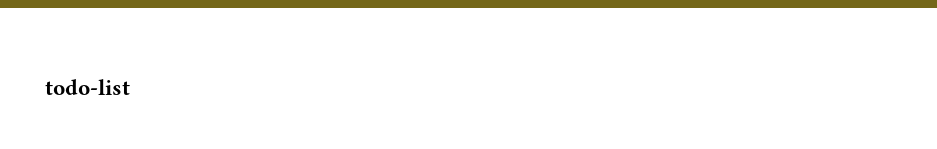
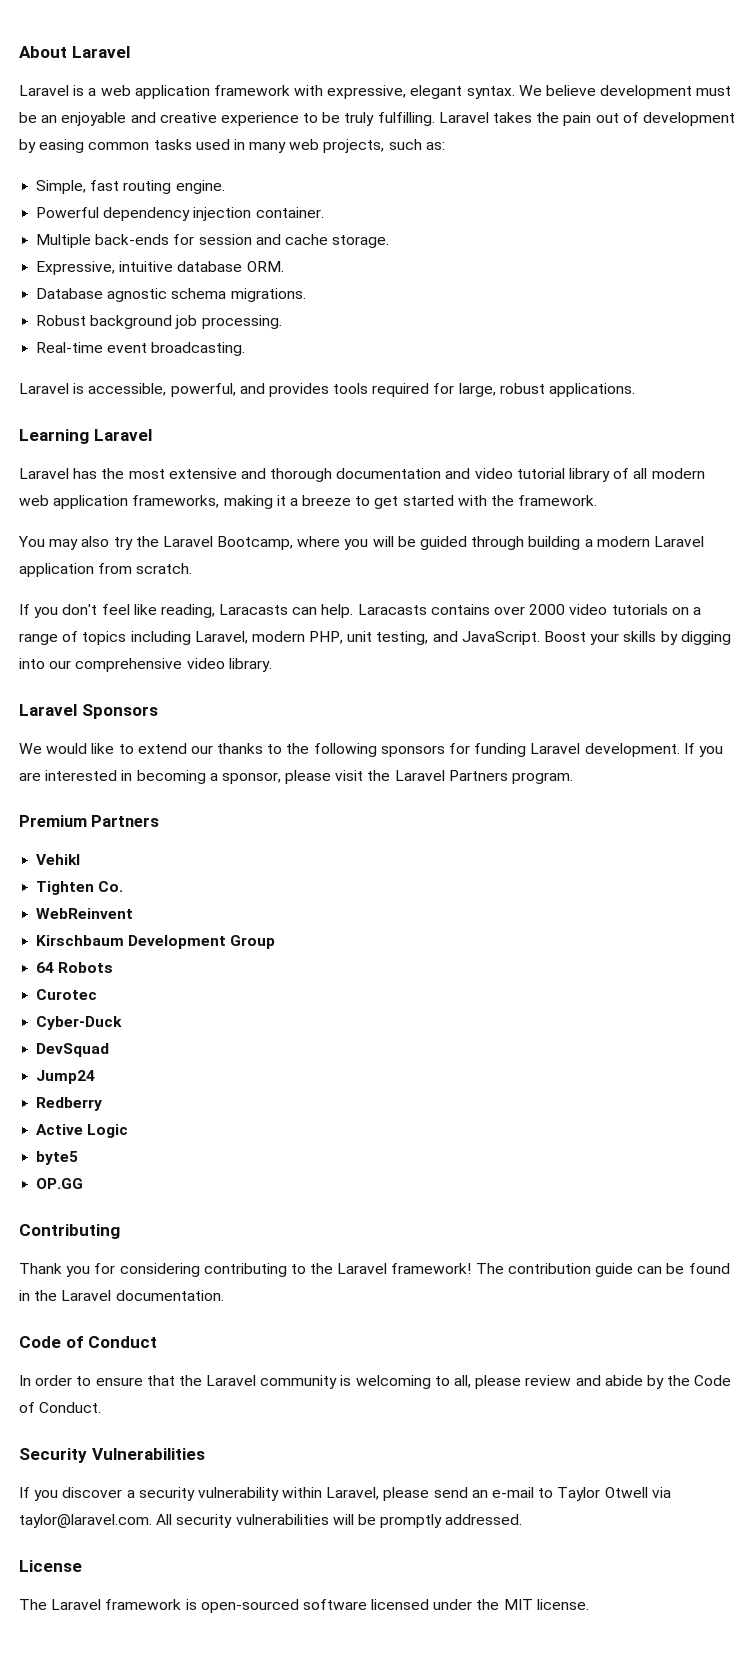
[45,79,130,95] todo-list -> [19,46,130,58] [19,85,732,99] [19,112,735,126] [19,139,445,153] [36,180,225,194] [36,207,324,221] [36,234,390,248] [36,261,284,275] [36,288,306,302] [36,315,282,329] [36,342,246,356] [19,383,636,397] [19,429,152,444] [19,468,705,482] [19,495,598,509] [18,536,704,550] [19,563,193,577] [19,604,701,618] [19,631,731,645] [19,658,272,672] [19,704,158,719] [19,743,723,757] [19,770,574,784] [19,815,160,827] [36,854,81,865] [36,881,124,895] [36,908,134,919] [36,935,276,949] [36,962,114,973] [36,989,98,1000] [36,1016,123,1030] [36,1043,110,1057] [36,1070,96,1084] [36,1097,103,1111] [36,1124,129,1138] [36,1151,79,1165] [36,1178,84,1189] [19,1224,120,1239] [19,1263,730,1277] [19,1290,224,1301] [19,1336,158,1348] [19,1375,732,1389] [19,1402,102,1413] [19,1448,205,1463] [19,1487,671,1501] [19,1514,523,1528] [19,1560,82,1572] [19,1599,589,1613] About Laravel // Laravel is a web application framework with expressive, elegant syntax. We believe development must be an enjoyable and creative experience to be truly fulfilling. Laravel takes the pain out of development by easing common tasks used in many web projects, such as: // Simple, fast routing engine. // Powerful dependency injection container. // Multiple back-ends for session and cache storage. // Expressive, intuitive database ORM. // Database agnostic schema migrations. // Robust background job processing. // Real-time event broadcasting. // Laravel is accessible, powerful, and provides tools required for large, robust applications. // Learning Laravel // Laravel has the most extensive and thorough documentation and video tutorial library of all modern web application frameworks, making it a breeze to get started with the framework. // You may also try the Laravel Bootcamp, where you will be guided through building a modern Laravel application from scratch. // If you don't feel like reading, Laracasts can help. Laracasts contains over 2000 video tutorials on a range of topics including Laravel, modern PHP, unit testing, and JavaScript. Boost your skills by digging into our comprehensive video library. // Laravel Sponsors // We would like to extend our thanks to the following sponsors for funding Laravel development. If you are interested in becoming a sponsor, please visit the Laravel Partners program. // Premium Partners // Vehikl // Tighten Co. // WebReinvent // Kirschbaum Development Group // 64 Robots // Curotec // Cyber-Duck // DevSquad // Jump24 // Redberry // Active Logic // byte5 // OP.GG // Contributing // Thank you for considering contributing to the Laravel framework! The contribution guide can be found in the Laravel documentation. // Code of Conduct // In order to ensure that the Laravel community is welcoming to all, please review and abide by the Code of Conduct. // Security Vulnerabilities // If you discover a security vulnerability within Laravel, please send an e-mail to Taylor Otwell via taylor@laravel.com. All security vulnerabilities will be promptly addressed. // License // The Laravel framework is open-sourced software licensed under the MIT license.

